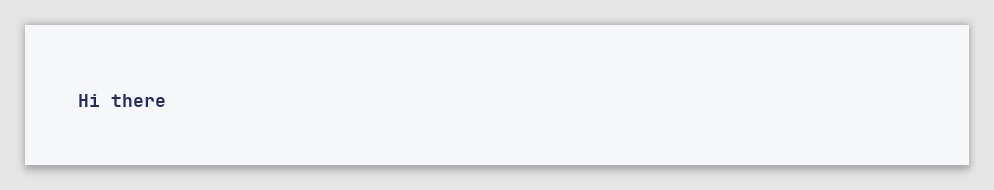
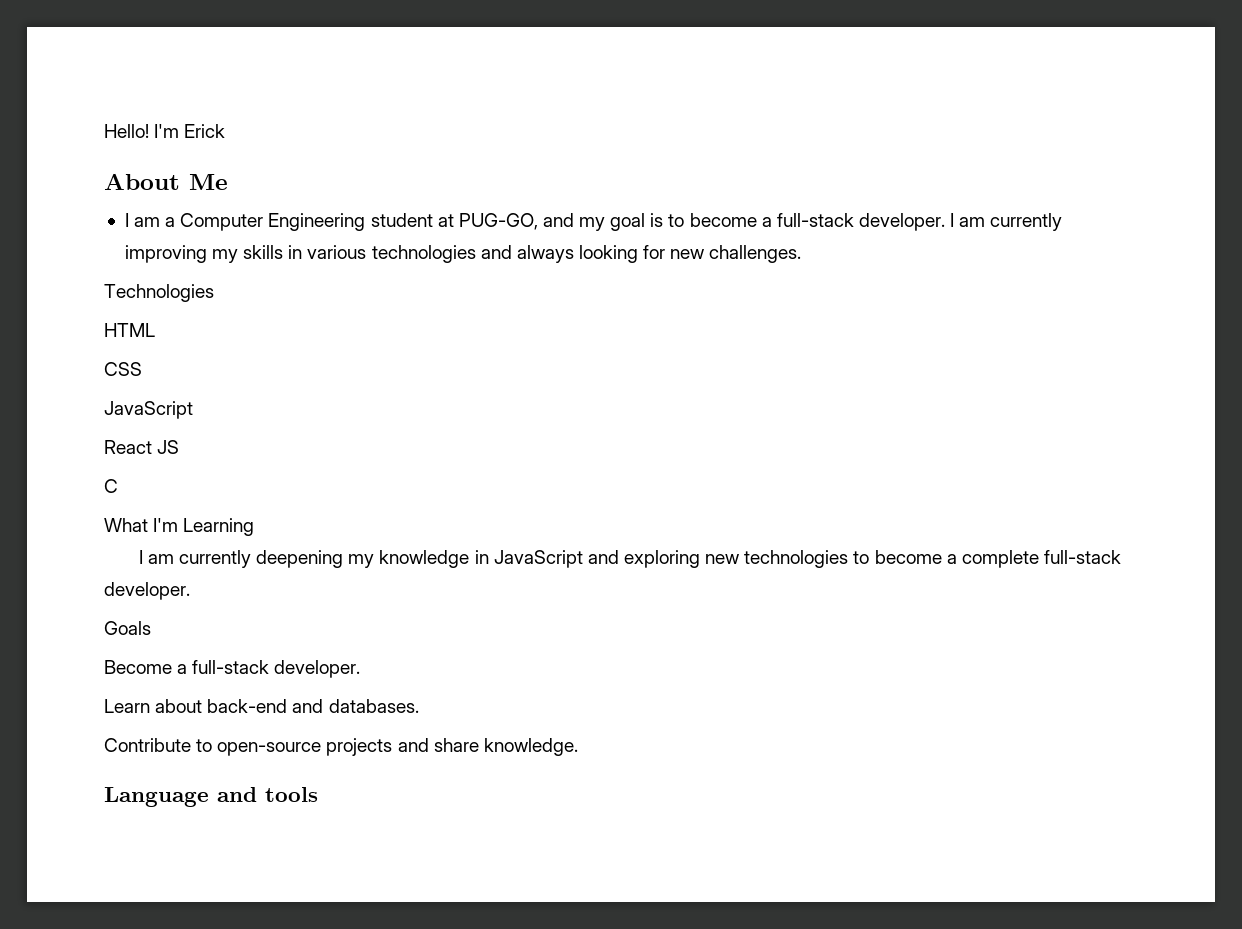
[78,94,166,107] Hi there -> [104,124,226,138] [104,173,228,190] [124,213,1063,231] [124,245,802,263] [104,284,214,302] [104,323,155,337] [104,362,142,376] [104,401,193,419] [104,440,180,454] [104,479,118,493] [104,518,255,536] [138,550,1121,568] [104,582,190,600] [104,621,151,635] [104,660,361,678] [104,699,419,713] [104,738,578,756] [104,787,318,807] Hello! I'm Erick // About Me // I am a Computer Engineering student at PUG-GO, and my goal is to become a full-stack developer. I am currently improving my skills in various technologies and always looking for new challenges. // Technologies // HTML // CSS // JavaScript // React JS // C // What I'm Learning // I am currently deepening my knowledge in JavaScript and exploring new technologies to become a complete full-stack developer. // Goals // Become a full-stack developer. // Learn about back-end and databases. // Contribute to open-source projects and share knowledge. // Language and tools

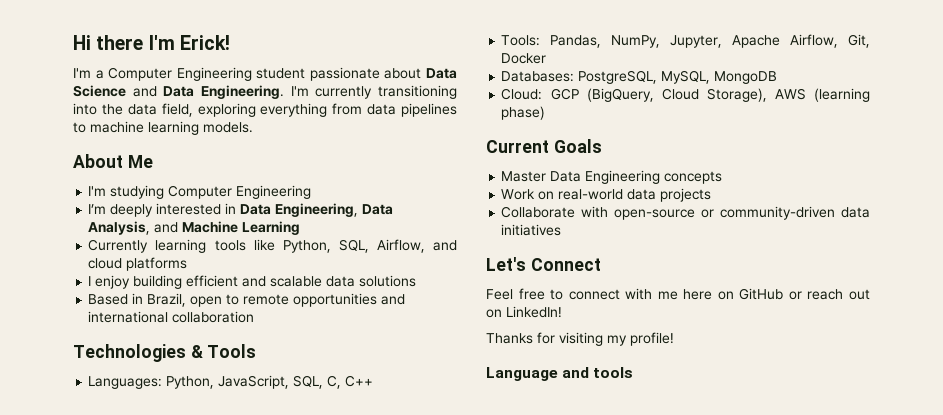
[104,124,226,138] Hello! I'm Erick -> [73,35,230,50] [73,67,457,81] [73,85,457,99] [73,103,457,117] [73,121,253,135] Hi there I'm Erick! // I'm a Computer Engineering student passionate about Data Science and Data Engineering. I'm currently transitioning into the data field, exploring everything from data pipelines to machine learning models.
[124,213,1063,231] [124,245,802,263] [104,284,214,302] [104,323,155,337] [104,362,142,376] [104,401,193,419] [104,440,180,454] [104,479,118,493] [104,518,255,536] [138,550,1121,568] [104,582,190,600] [104,621,151,635] [104,660,361,678] [104,699,419,713] [104,738,578,756] I am a Computer Engineering student at PUG-GO, and my goal is to become a full-stack developer. I am currently improving my skills in various technologies and always looking for new challenges. // Technologies // HTML // CSS // JavaScript // React JS // C // What I'm Learning // I am currently deepening my knowledge in JavaScript and exploring new technologies to become a complete full-stack developer. // Goals // Become a full-stack developer. // Learn about back-end and databases. // Contribute to open-source projects and share knowledge. -> [88,185,312,199] [88,203,394,217] [88,221,301,235] [88,239,457,253] [88,257,188,271] [88,275,417,289] [88,293,406,307] [88,311,255,323] [73,344,257,362] [88,375,374,389] [501,34,870,48] [501,53,547,64] [501,70,778,84] [501,88,870,102] [501,106,546,120] [486,139,602,153] [501,170,723,184] [501,188,712,202] [501,206,870,220] [501,224,562,236] [486,257,601,271] [486,288,870,300] [486,306,562,318] [486,332,674,346] I'm studying Computer Engineering // I’m deeply interested in Data Engineering, Data Analysis, and Machine Learning // Currently learning tools like Python, SQL, Airflow, and cloud platforms // I enjoy building efficient and scalable data solutions // Based in Brazil, open to remote opportunities and international collaboration // Technologies & Tools // Languages: Python, JavaScript, SQL, C, C++ // Tools: Pandas, NumPy, Jupyter, Apache Airflow, Git, Docker // Databases: PostgreSQL, MySQL, MongoDB // Cloud: GCP (BigQuery, Cloud Storage), AWS (learning phase) // Current Goals // Master Data Engineering concepts // Work on real-world data projects // Collaborate with open-source or community-driven data initiatives // Let's Connect // Feel free to connect with me here on GitHub or reach out on LinkedIn! // Thanks for visiting my profile!

